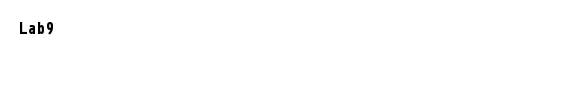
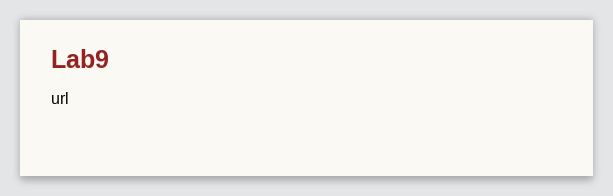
(54, 28) none -> [51,92,69,104] // url

